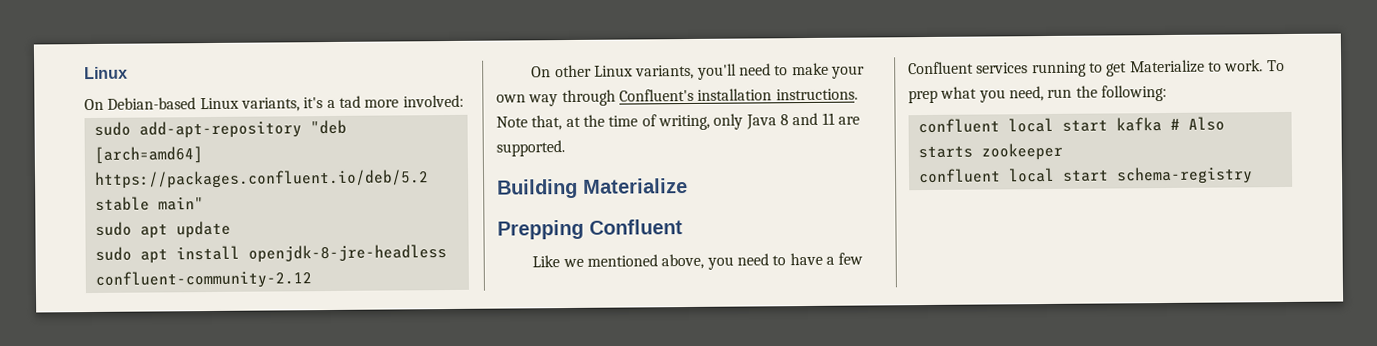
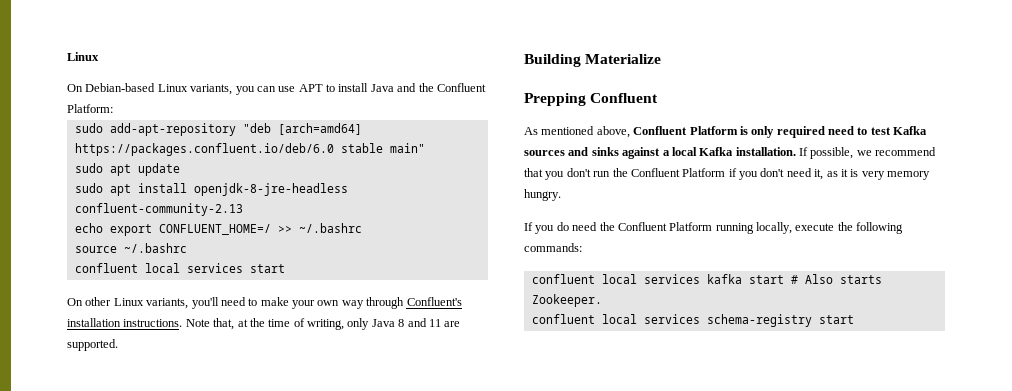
[303,94,464,109] it's a tad more involved: -> [235,83,486,95] [67,104,113,113] you can use APT to install Java and the Confluent Platform:
[93,169,429,189] https://packages.confluent.io/deb/5.2 -> [74,143,334,156] https://packages.confluent.io/deb/6.0
[94,270,312,289] confluent-community-2.12 -> [74,203,243,216] [74,223,362,236] [74,243,187,253] [74,263,285,273] confluent-community-2.13 // echo export CONFLUENT_HOME=/ >> ~/.bashrc // source ~/.bashrc // confluent local services start
[532,252,864,270] [908,59,1285,78] [908,84,1167,104] [917,117,1162,134] Like we mentioned above, you need to have a few Confluent services running to get Materialize to work. To prep what you need, run the following: // confluent local start kafka -> [524,126,928,138] [524,147,937,159] [524,168,930,180] [524,189,561,201] [524,222,904,234] [524,243,582,252] [531,274,784,284] As mentioned above, Confluent Platform is only required need to test Kafka sources and sinks against a local Kafka installation. If possible, we recommend that you don't run the Confluent Platform if you don't need it, as it is very memory hungry. // If you do need the Confluent Platform running locally, execute the following commands: // confluent local services kafka start
[980,142,1063,161] [917,166,1253,185] zookeeper // confluent local start schema-registry -> [531,294,602,307] [531,314,854,327] Zookeeper. // confluent local services schema-registry start

